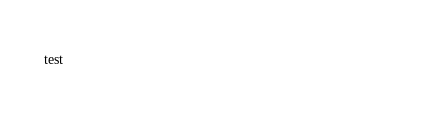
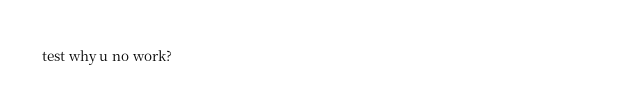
(63, 59) none -> [67,50,172,65] why u no work?

